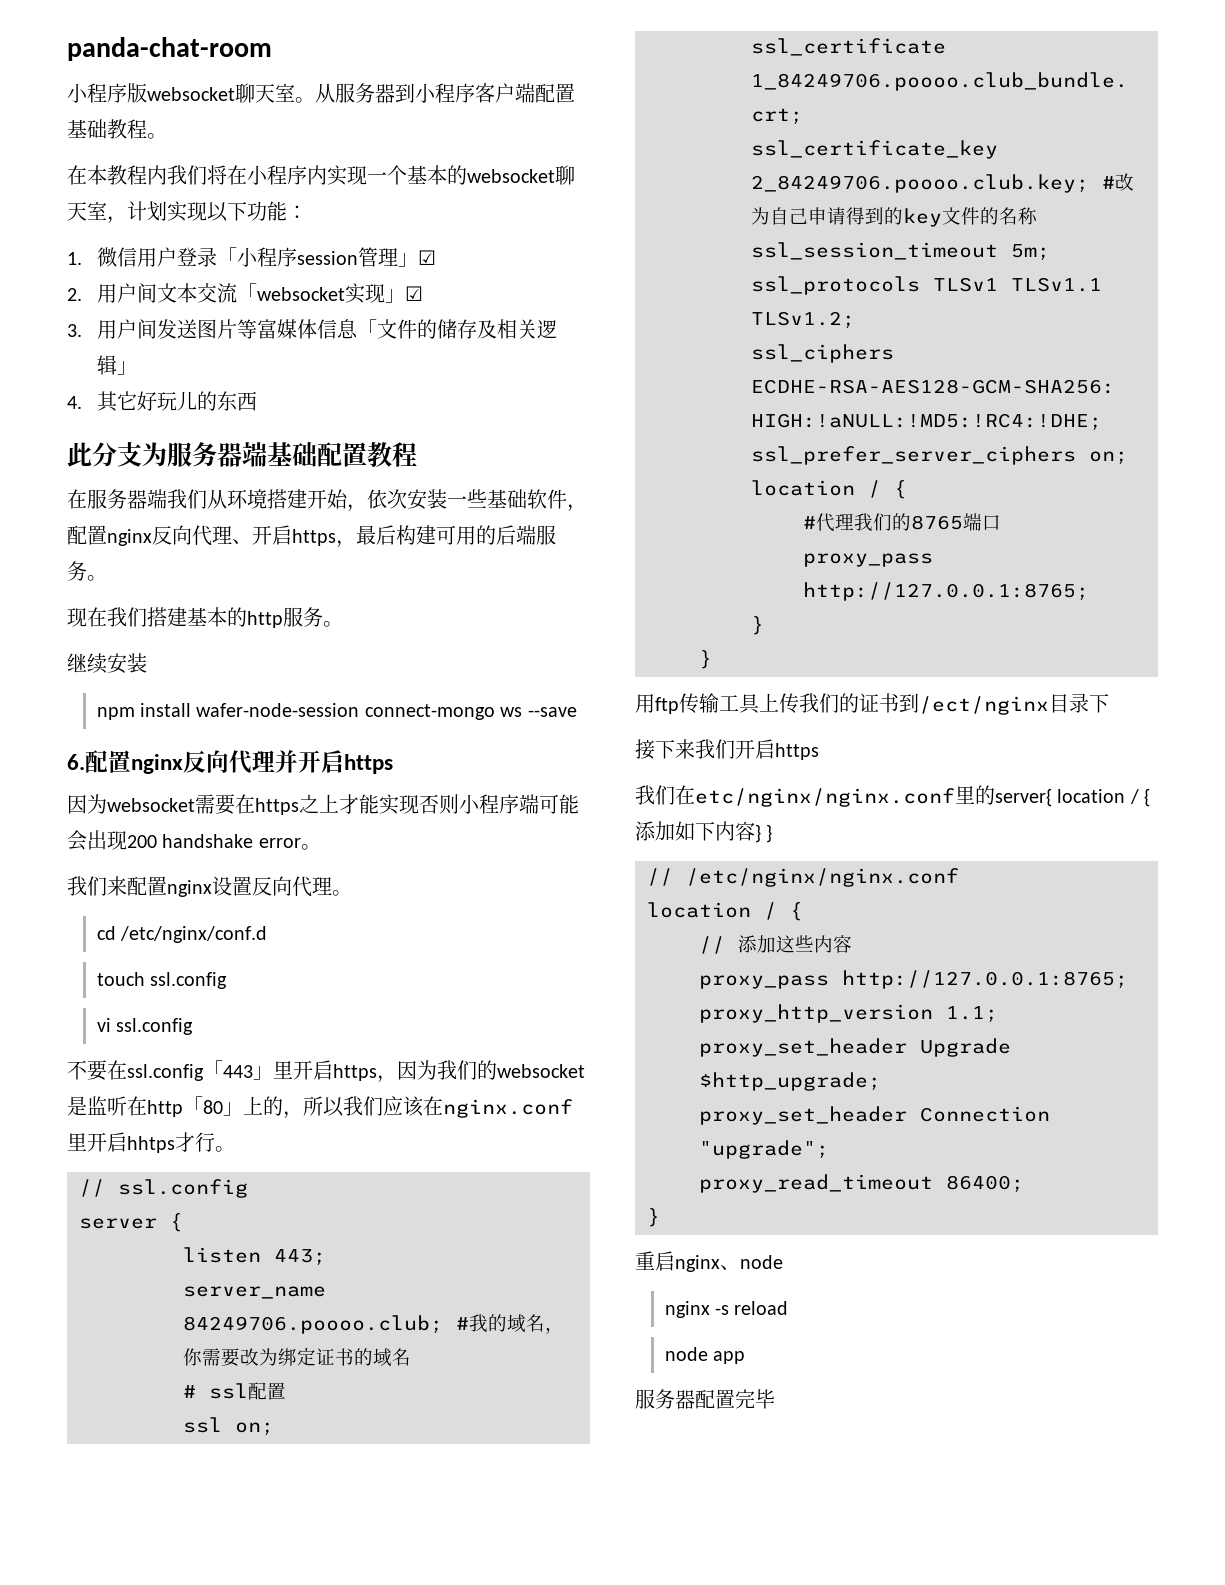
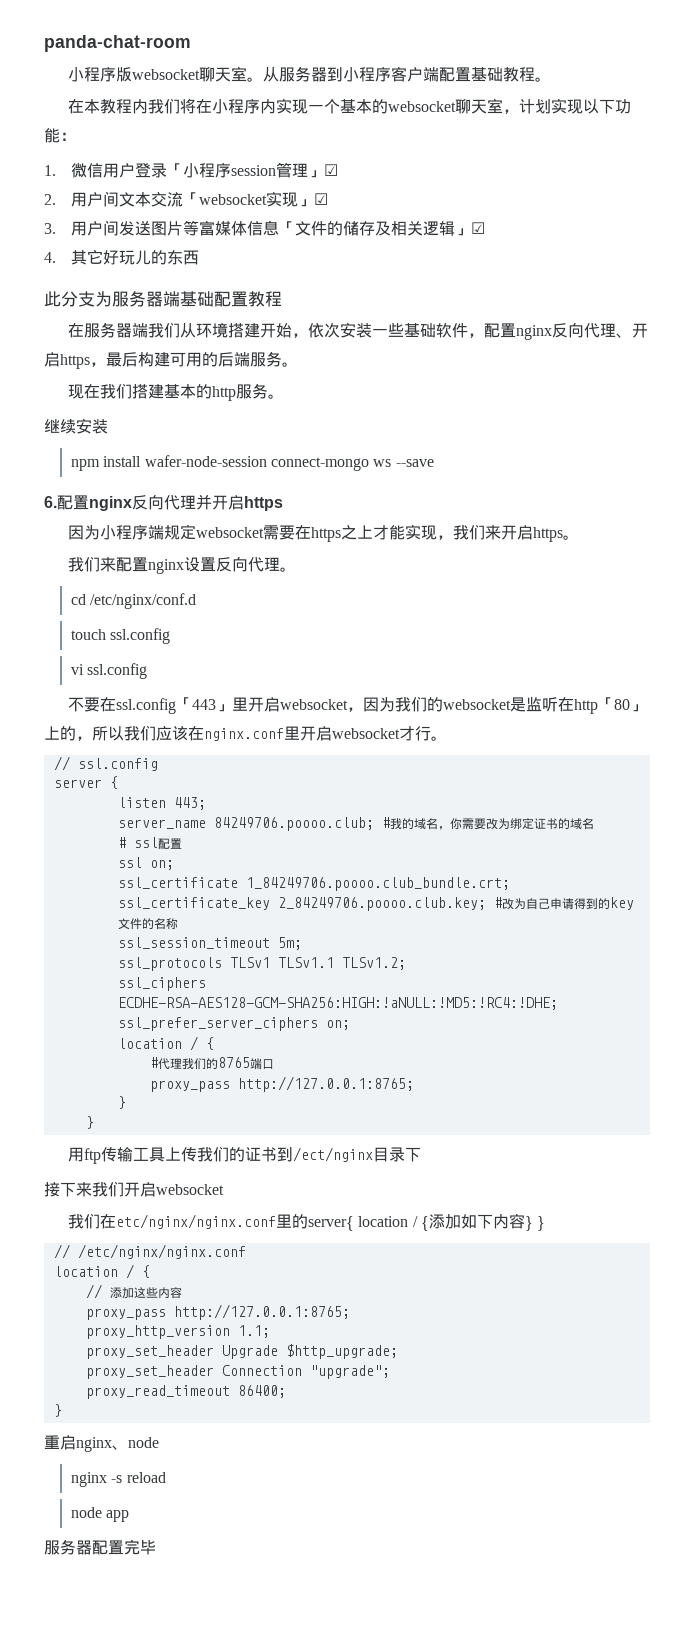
(137, 368) none -> [471,222,486,234] ☑
(107, 804) none -> [99,524,196,540] 小程序端规定
[419,794,579,814] [67,830,301,851] 否则小程序端可能会出现200 handshake error -> [436,525,563,542] ，我们来开启https
[333,1064,377,1081] https -> [279,699,348,710] websocket
[127,1136,175,1153] hhtps -> [332,728,400,739] websocket
[775,743,819,760] https -> [156,1184,224,1195] websocket

